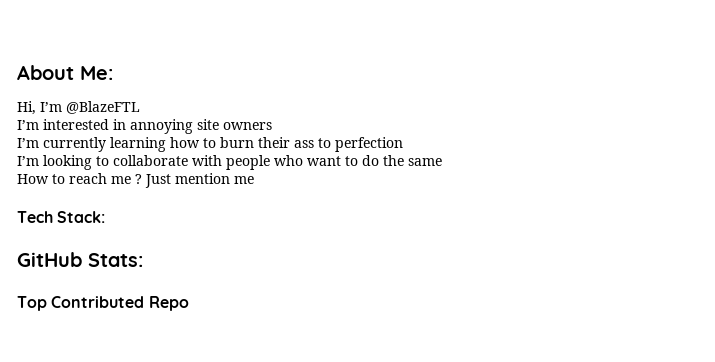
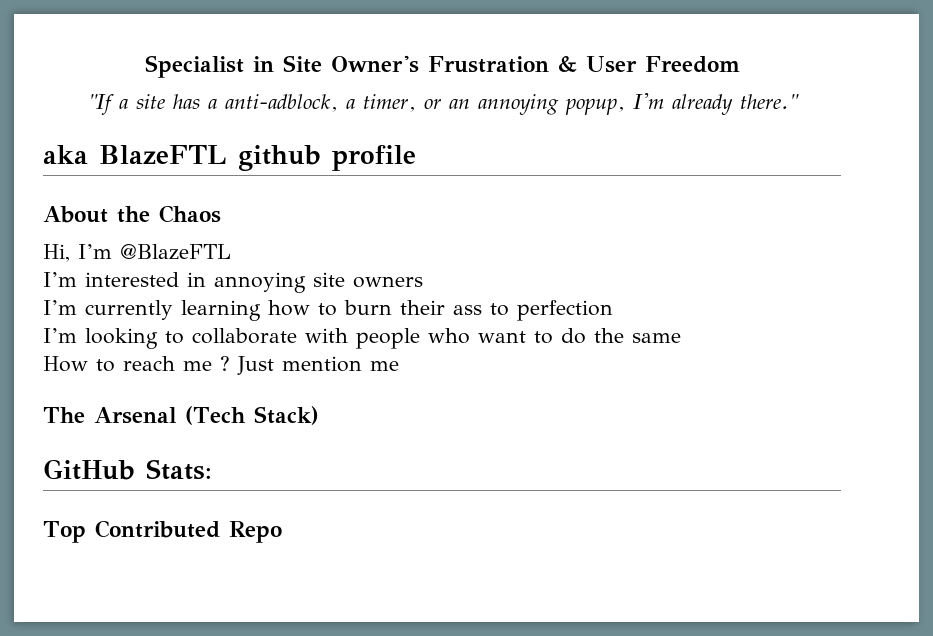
[17,65,113,80] About Me: -> [144,55,740,78] [87,93,799,115] [43,145,416,171] [43,205,221,223] Specialist in Site Owner's Frustration & User Freedom // "If a site has a anti-adblock, a timer, or an annoying popup, I'm already there." // aka BlazeFTL github profile // About the Chaos
[17,211,106,223] Tech Stack: -> [43,406,319,425] The Arsenal (Tech Stack)

